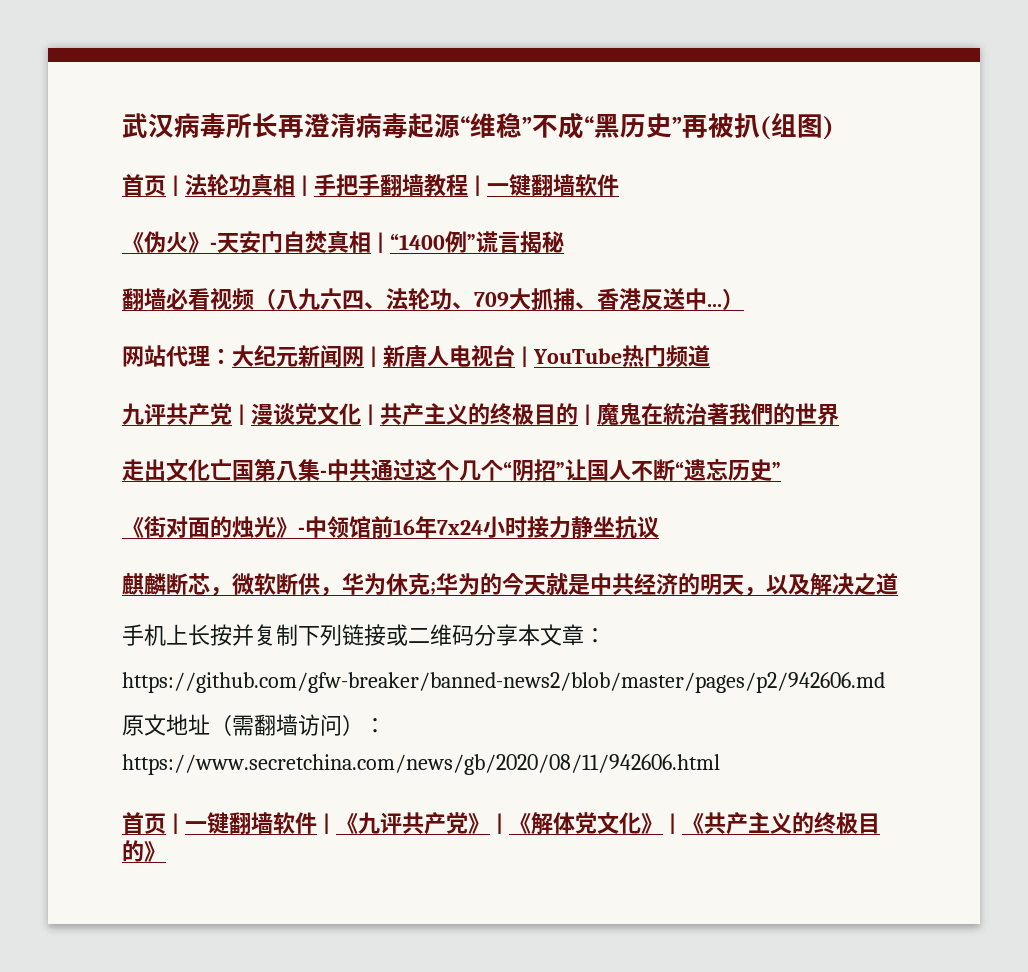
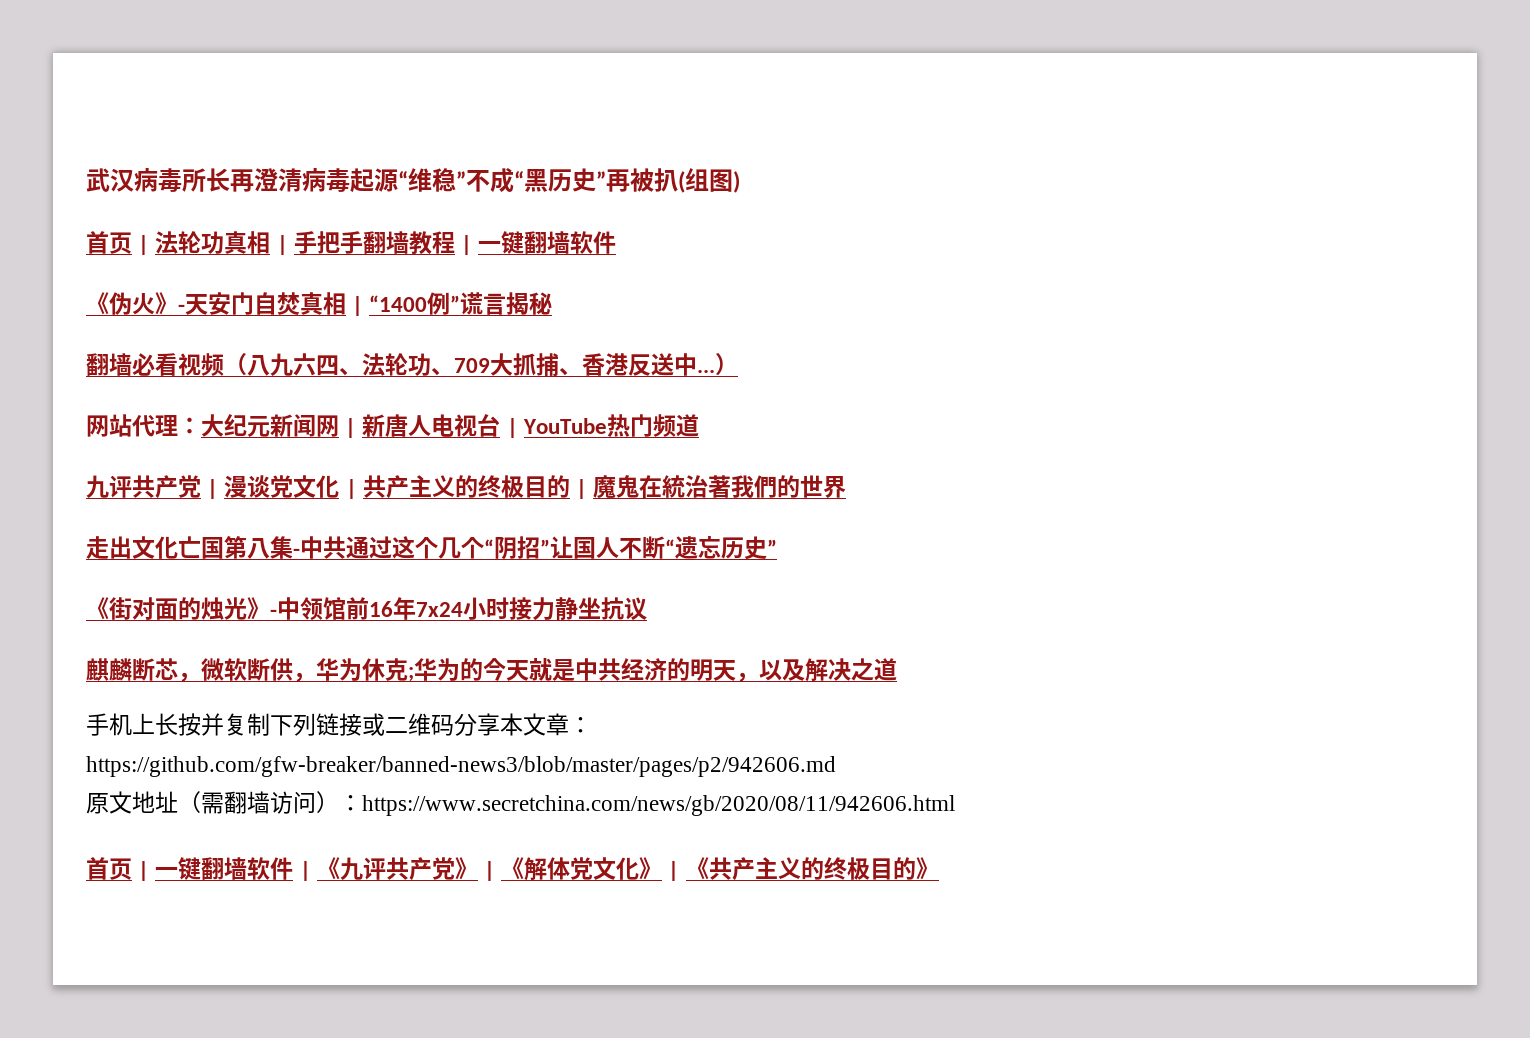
[122,672,885,693] https://github.com/gfw-breaker/banned-news2/blob/master/pages/p2/942606.md -> [86,756,836,777] https://github.com/gfw-breaker/banned-news3/blob/master/pages/p2/942606.md

